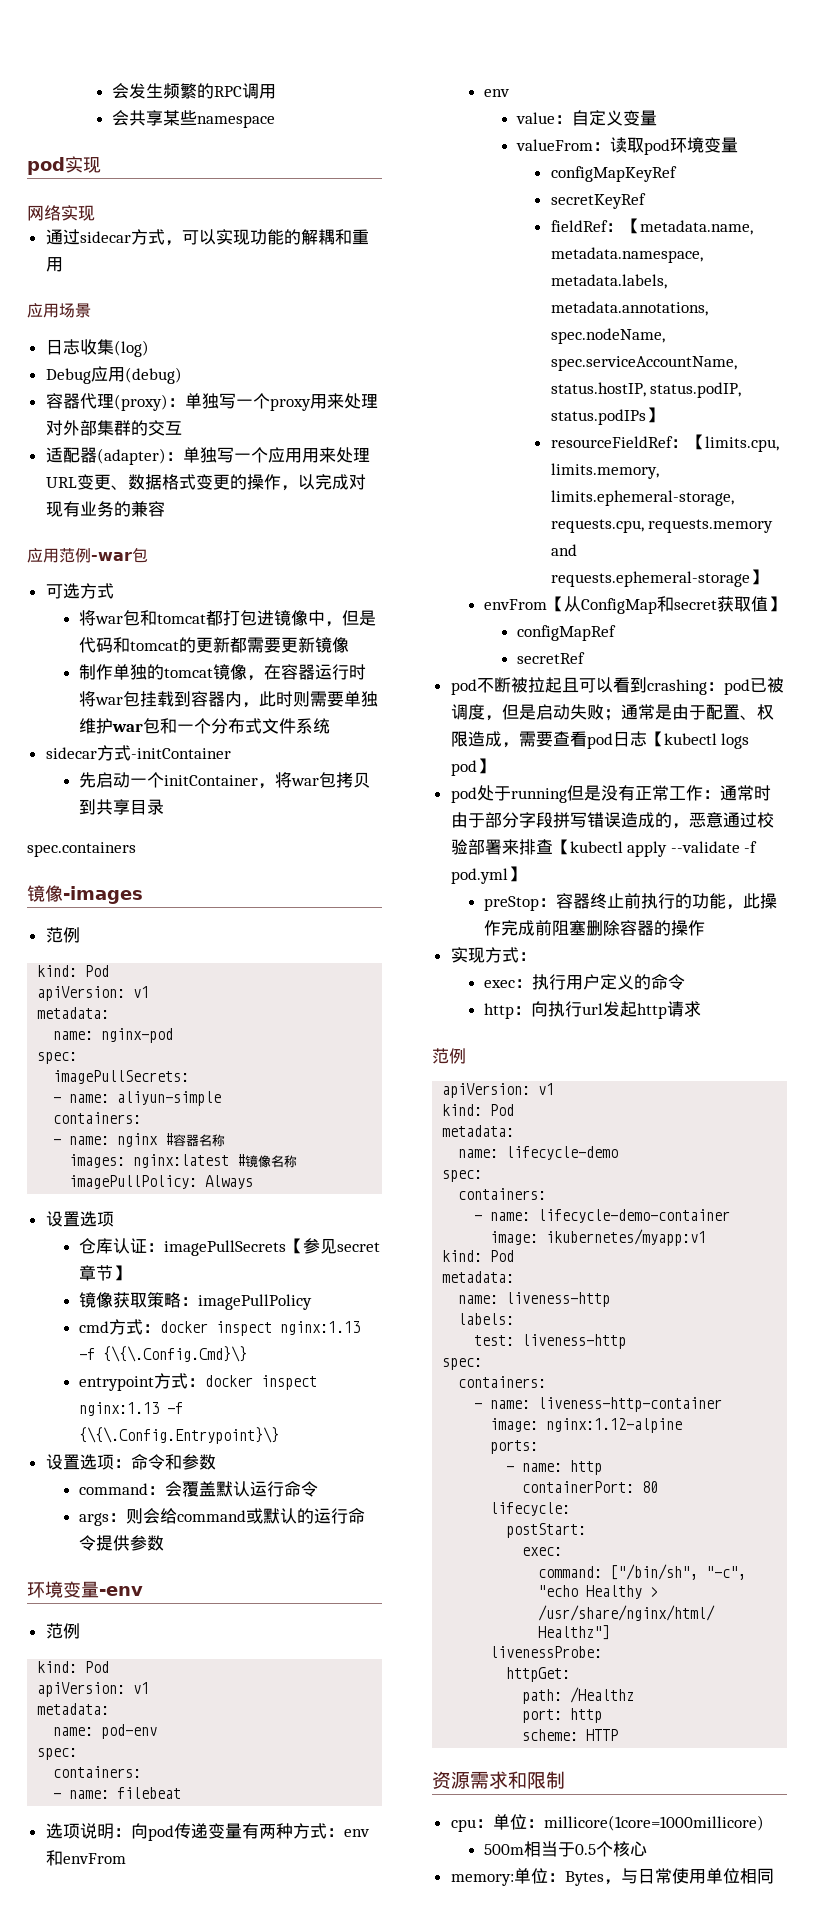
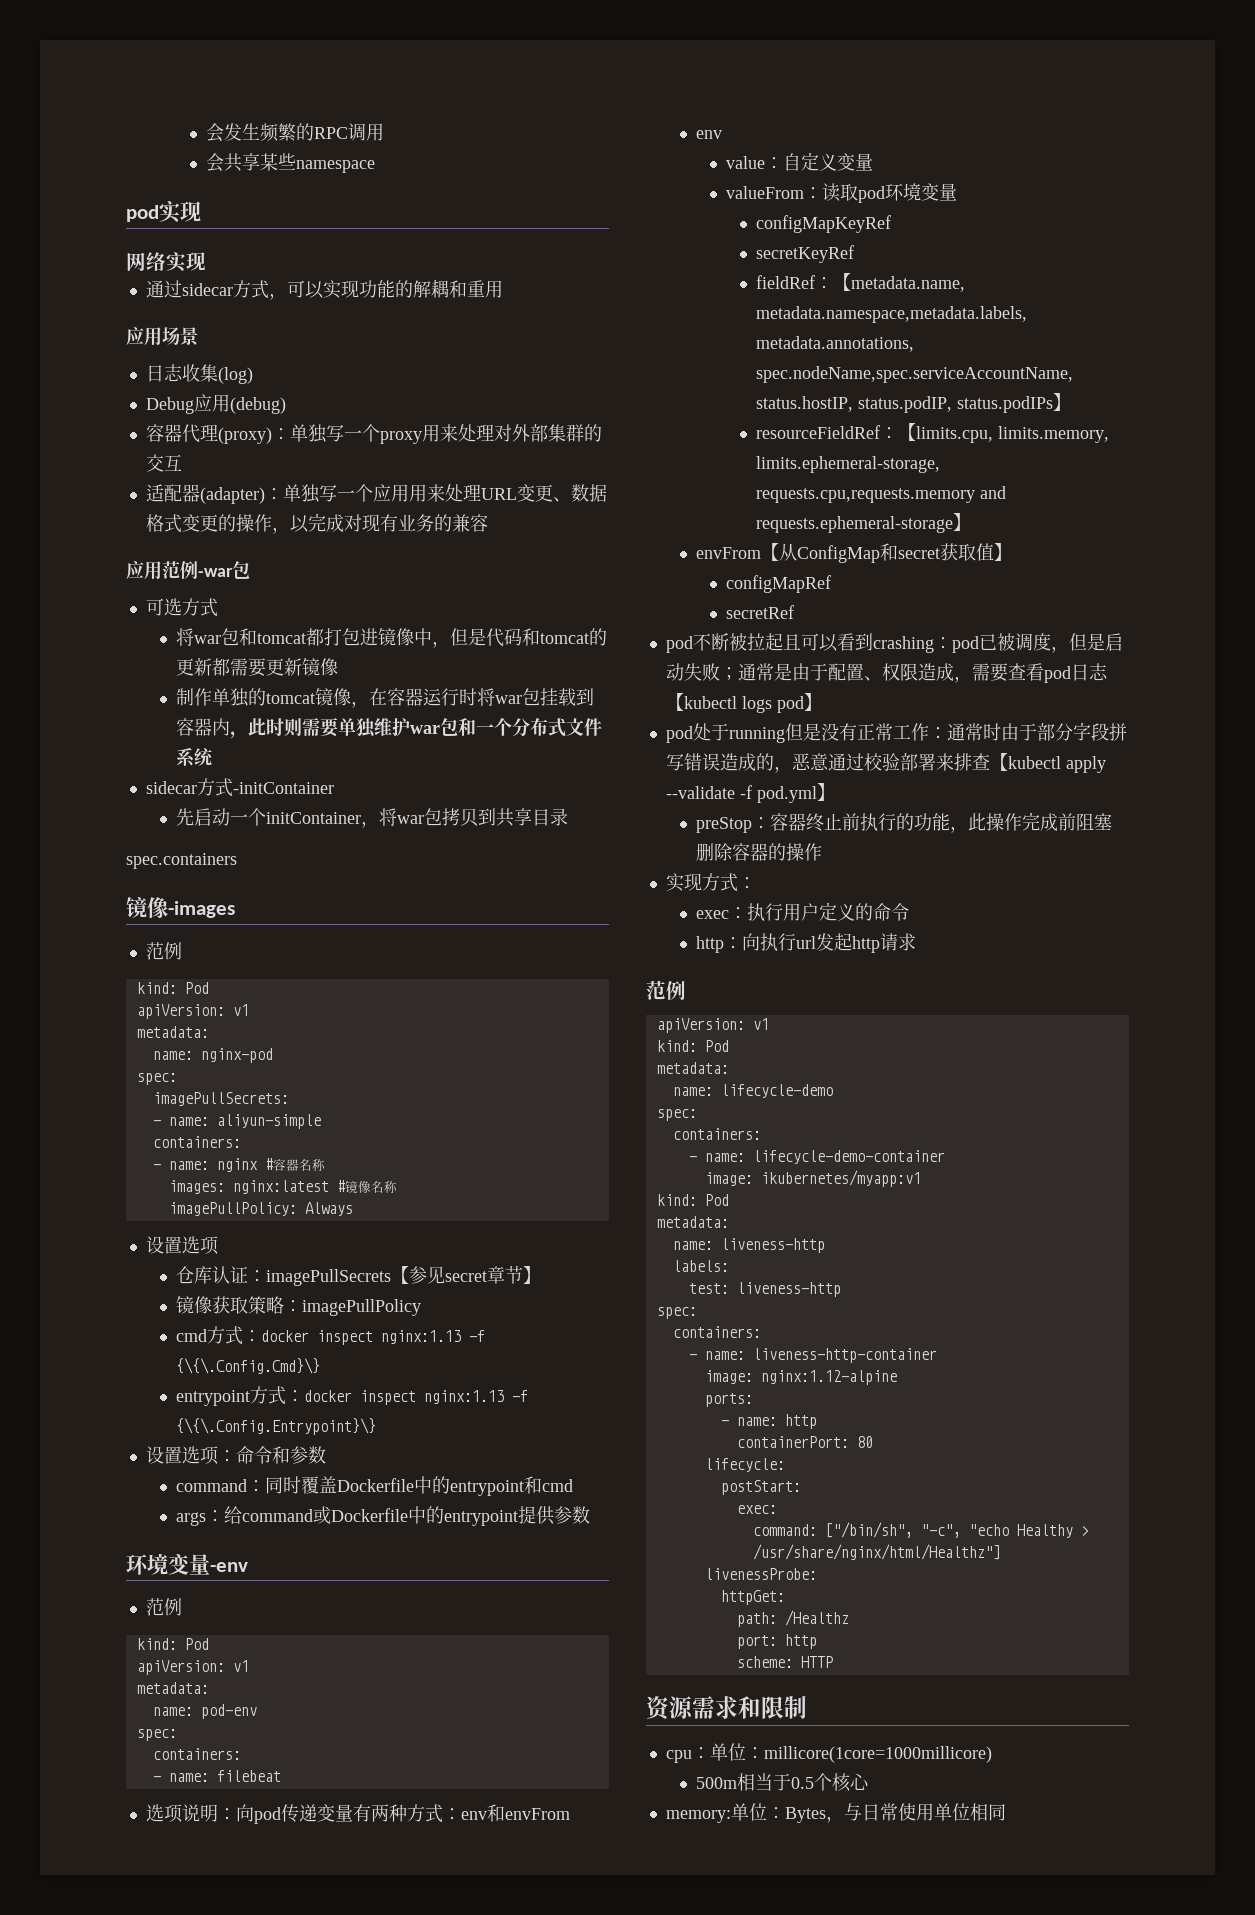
[165,1481,319,1497] 会覆盖默认运行命令 -> [264,1476,573,1496] 同时覆盖Dockerfile中的entrypoint和cmd
[126,1508,161,1524] 则会 -> (224, 1516) none
[263,1508,366,1524] [79,1535,97,1551] 默认的运行命令 -> [330,1506,518,1526] Dockerfile中的entrypoint
[550,247,703,263] [550,274,667,289] [550,301,708,316] [550,328,665,344] [550,356,737,371] metadata.namespace, metadata.labels, metadata.annotations, spec.nodeName, spec.serviceAccountName, -> [756,306,1028,323] [756,336,915,352] [756,366,1074,383] metadata.namespace,metadata.labels, metadata.annotations, spec.nodeName,spec.serviceAccountName,
[550,519,774,533] requests.cpu, requests.memory -> [756,488,976,503] requests.cpu,requests.memory

